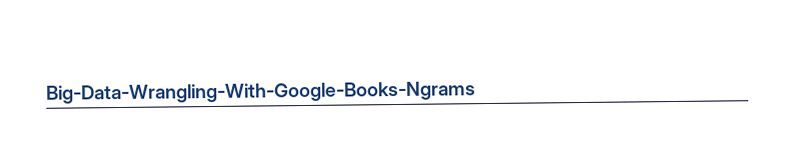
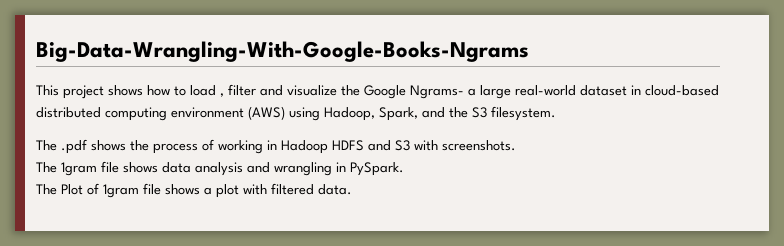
(476, 92) none -> [36,84,719,99] [36,106,556,121] [36,139,516,154] [36,161,404,176] [36,183,352,198] // This project shows how to load , filter and visualize the Google Ngrams- a large real-world dataset in cloud-based distributed computing environment (AWS) using Hadoop, Spark, and the S3 filesystem. // The .pdf shows the process of working in Hadoop HDFS and S3 with screenshots. // The 1gram file shows data analysis and wrangling in PySpark. // The Plot of 1gram file shows a plot with filtered data.

